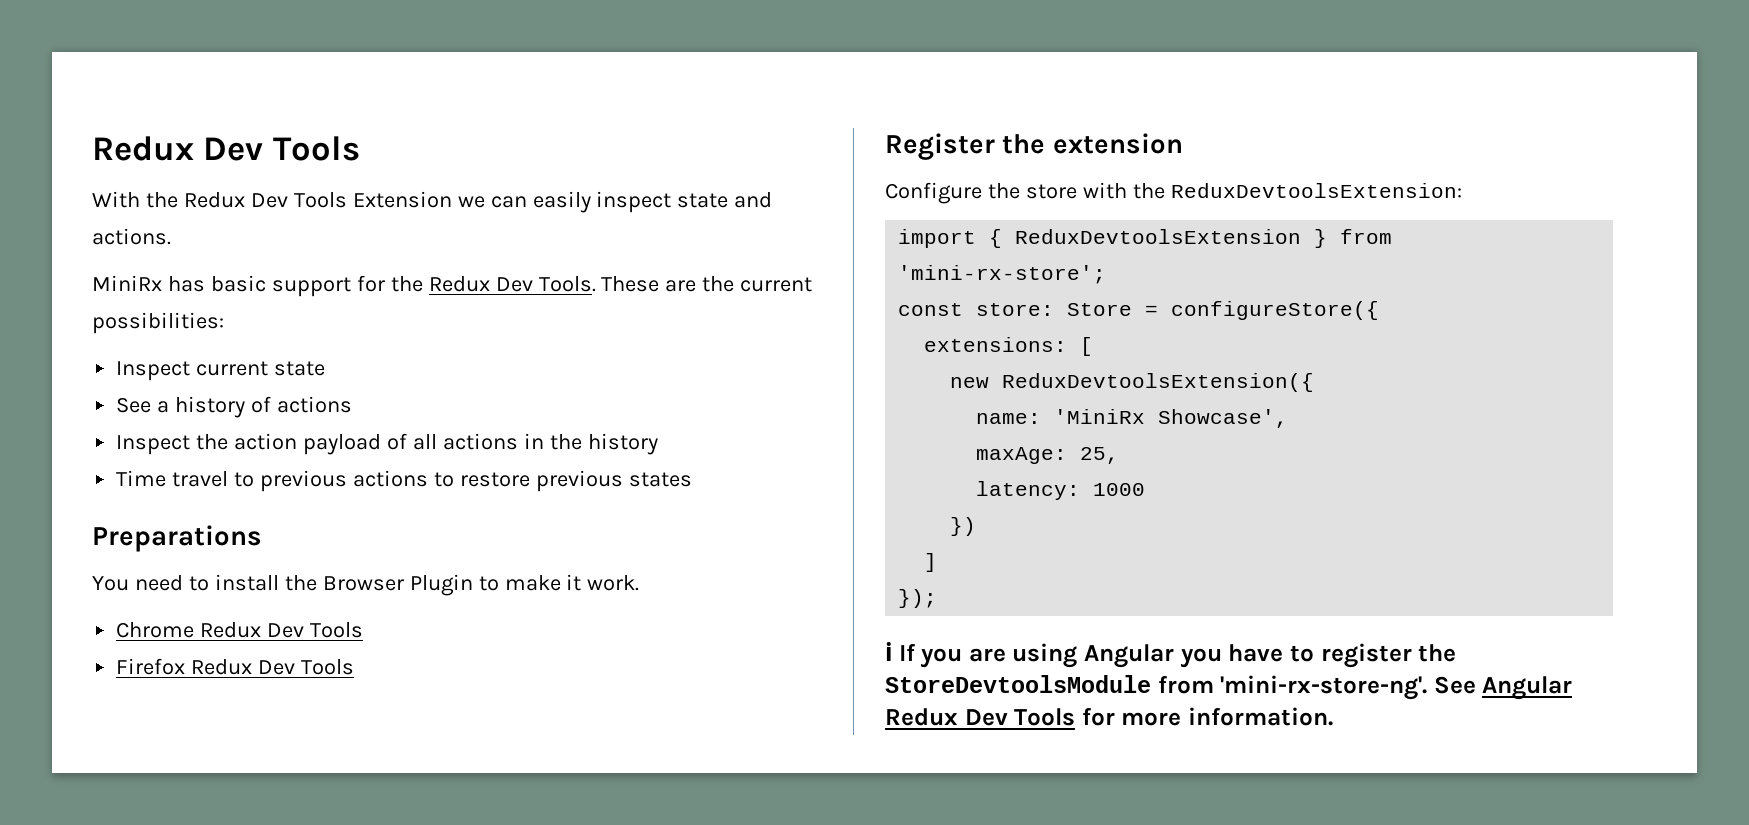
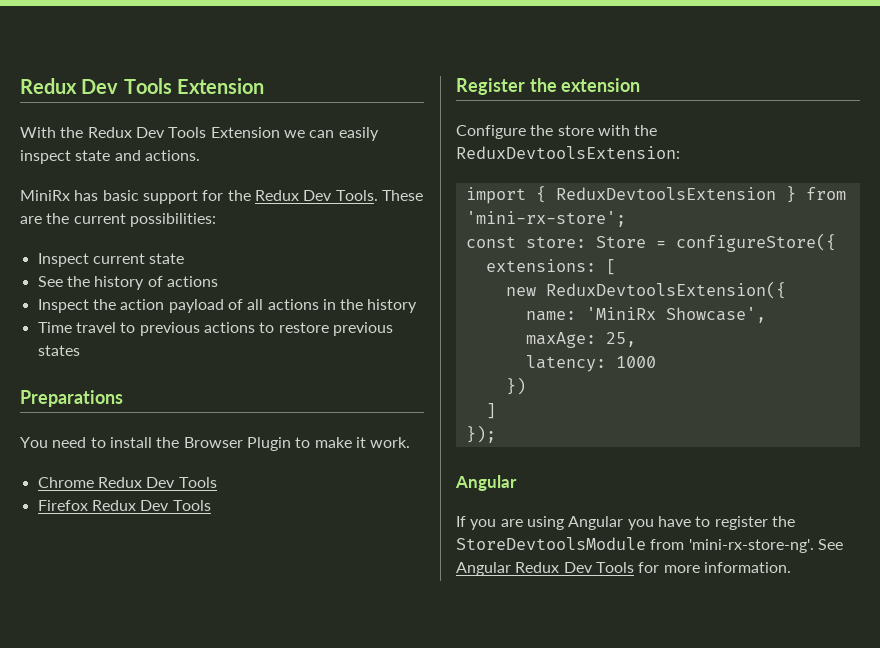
[92,136,360,161] Redux Dev Tools -> [20,78,264,94] Redux Dev Tools Extension
[157,401,170,413] a -> [66,276,90,287] the
[885,642,892,661] ℹ -> [455,475,517,491] Angular //

